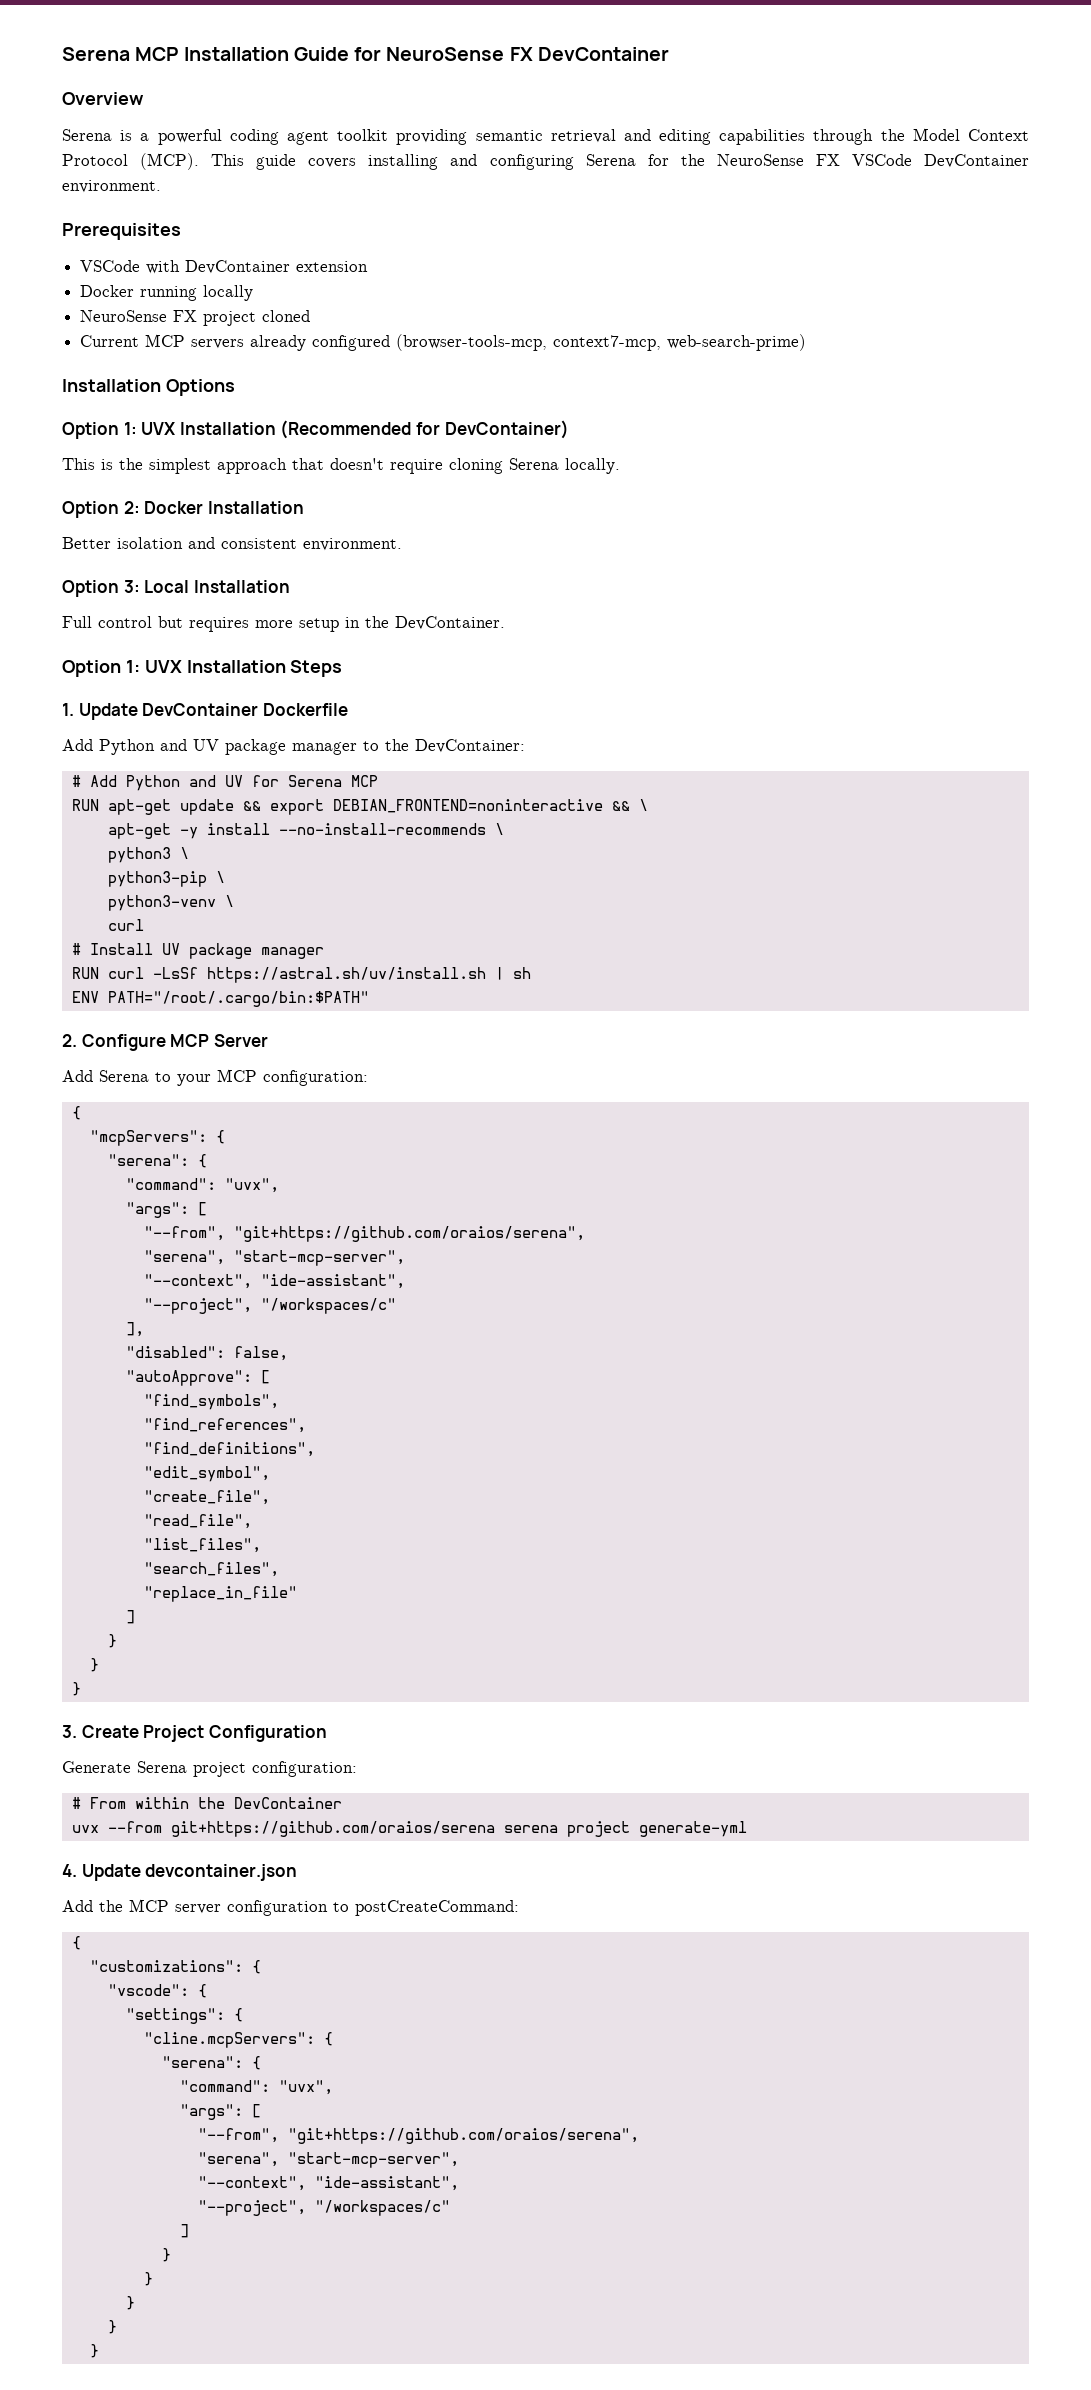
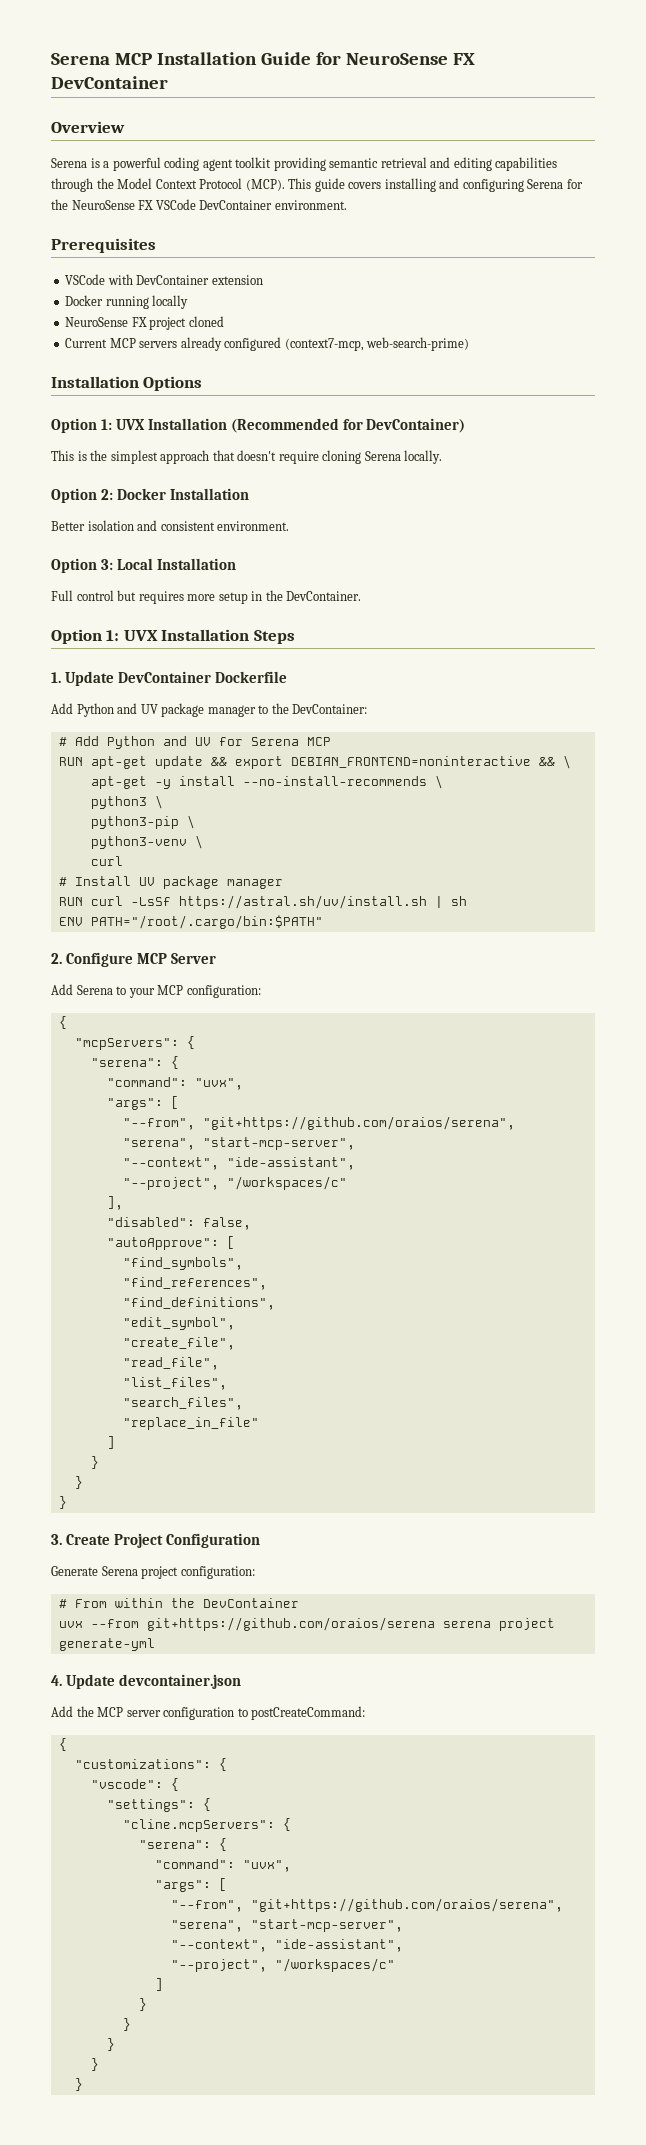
[396,334,662,351] (browser-tools-mcp, context7-mcp, -> [284,338,364,351] (context7-mcp,

